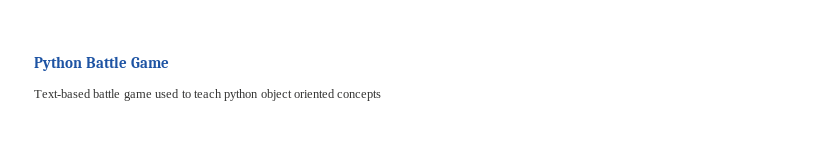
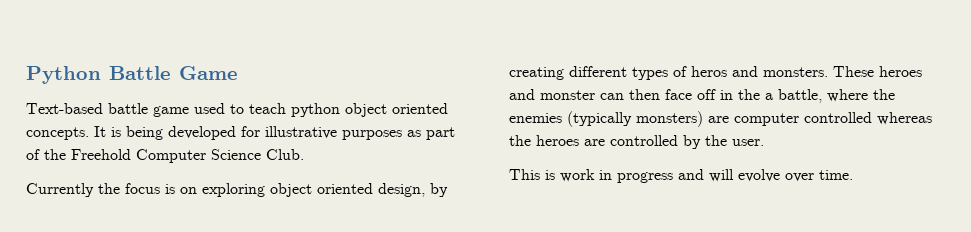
[337,90,382,101] concepts -> [26,126,455,140] [26,149,304,163] [26,183,448,197] [509,66,922,80] [509,89,895,103] [509,111,932,127] [509,135,764,149] [509,169,853,183] concepts. It is being developed for illustrative purposes as part of the Freehold Computer Science Club. // Currently the focus is on exploring object oriented design, by creating different types of heros and monsters. These heroes and monster can then face off in the a battle, where the enemies (typically monsters) are computer controlled whereas the heroes are controlled by the user. // This is work in progress and will evolve over time.

